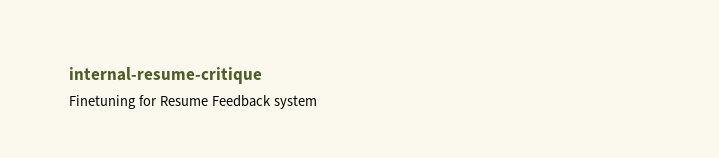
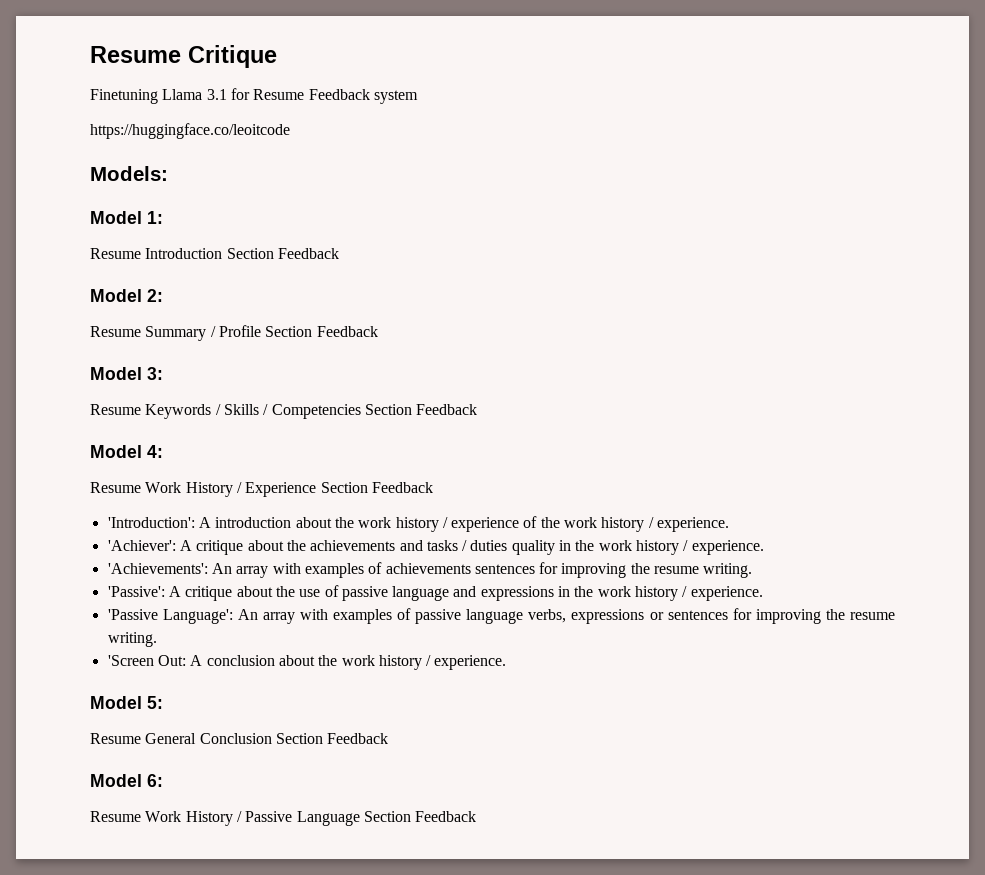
[69,67,262,84] internal-resume-critique -> [90,45,277,68] Resume Critique
(136, 102) none -> [162,89,227,100] Llama 3.1
(317, 102) none -> [90,123,290,139] [90,166,168,181] [90,211,163,224] [90,248,339,259] [90,289,163,302] [90,325,378,341] [90,367,163,380] [90,404,478,419] [90,445,163,458] [90,482,433,497] [107,516,730,532] [107,540,764,555] [107,562,753,578] [107,585,763,601] [107,608,895,624] [107,632,157,647] [107,655,507,670] [90,696,163,709] [90,733,389,744] [90,774,163,787] [90,811,477,826] // https://huggingface.co/leoitcode // Models: // Model 1: // Resume Introduction Section Feedback // Model 2: // Resume Summary / Profile Section Feedback // Model 3: // Resume Keywords / Skills / Competencies Section Feedback // Model 4: // Resume Work History / Experience Section Feedback // 'Introduction': A introduction about the work history / experience of the work history / experience. // 'Achiever': A critique about the achievements and tasks / duties quality in the work history / experience. // 'Achievements': An array with examples of achievements sentences for improving the resume writing. // 'Passive': A critique about the use of passive language and expressions in the work history / experience. // 'Passive Language': An array with examples of passive language verbs, expressions or sentences for improving the resume writing. // 'Screen Out: A conclusion about the work history / experience. // Model 5: // Resume General Conclusion Section Feedback // Model 6: // Resume Work History / Passive Language Section Feedback

